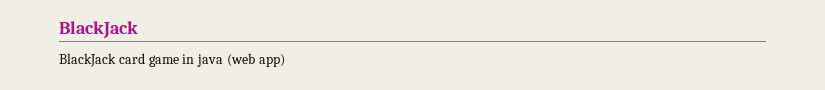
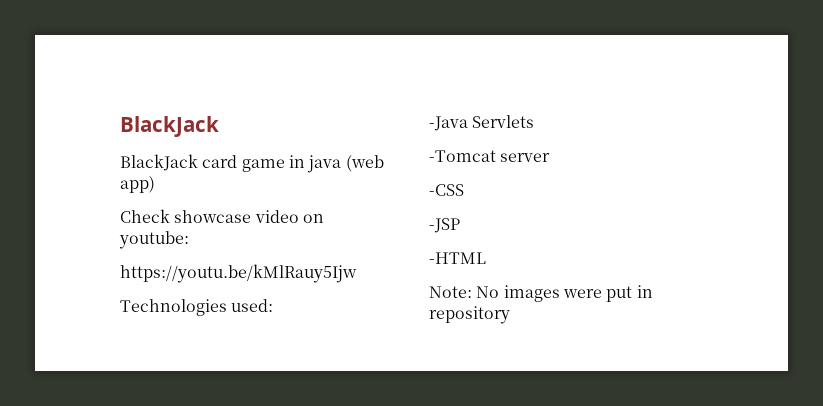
(285, 60) none -> [120,209,324,223] [119,231,189,249] [120,264,357,283] [120,299,274,316] [429,115,535,131] [429,150,551,162] [429,184,464,196] [429,218,460,233] [429,252,486,264] [429,285,653,302] [429,306,510,324] // Check showcase video on youtube: // https://youtu.be/kMlRauy5Ijw // Technologies used: // -Java Servlets // -Tomcat server // -CSS // -JSP // -HTML // Note: No images were put in repository

